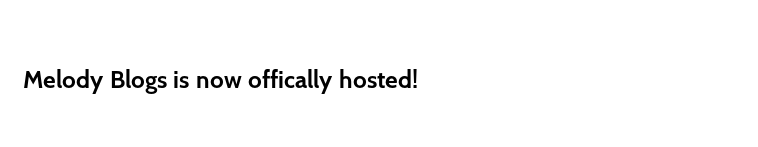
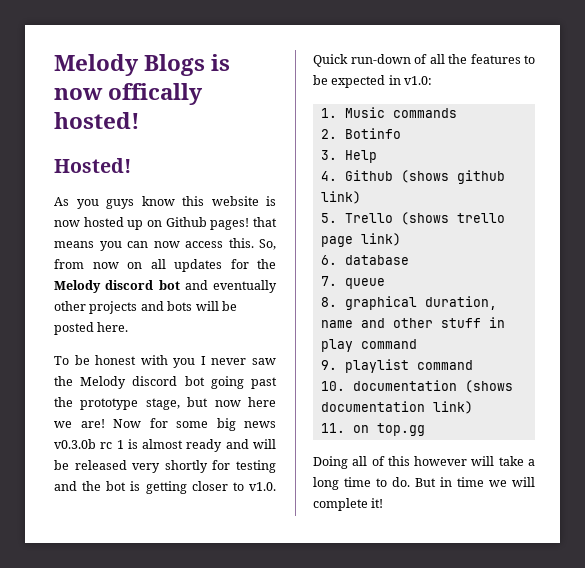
(419, 78) none -> [54,158,131,173] [54,196,276,209] [54,217,277,230] [54,238,276,251] [54,259,276,272] [54,280,277,293] [54,301,237,314] [54,322,129,335] [54,355,276,368] [54,376,277,389] [54,397,276,410] [54,418,276,431] [54,439,276,452] [54,460,276,473] [54,481,276,494] [313,54,535,67] [313,75,433,88] [320,107,457,118] [320,128,401,139] [320,150,377,163] [320,170,505,184] [320,191,361,204] [320,212,505,225] [320,233,401,247] [320,255,409,265] [320,276,385,289] [320,296,497,310] [320,317,505,328] [320,339,417,352] [320,359,473,373] [320,380,513,393] [320,401,473,414] [320,423,425,436] [313,456,535,469] [313,477,535,490] [313,498,384,511] // Hosted! // As you guys know this website is now hosted up on Github pages! that means you can now access this. So, from now on all updates for the Melody discord bot and eventually other projects and bots will be posted here. // To be honest with you I never saw the Melody discord bot going past the prototype stage, but now here we are! Now for some big news v0.3.0b rc 1 is almost ready and will be released very shortly for testing and the bot is getting closer to v1.0. Quick run-down of all the features to be expected in v1.0: // 1. Music commands // 2. Botinfo // 3. Help // 4. Github (shows github link) // 5. Trello (shows trello page link) // 6. database // 7. queue // 8. graphical duration, name and other stuff in play command // 9. playlist command // 10. documentation (shows documentation link) // 11. on top.gg // Doing all of this however will take a long time to do. But in time we will complete it!

